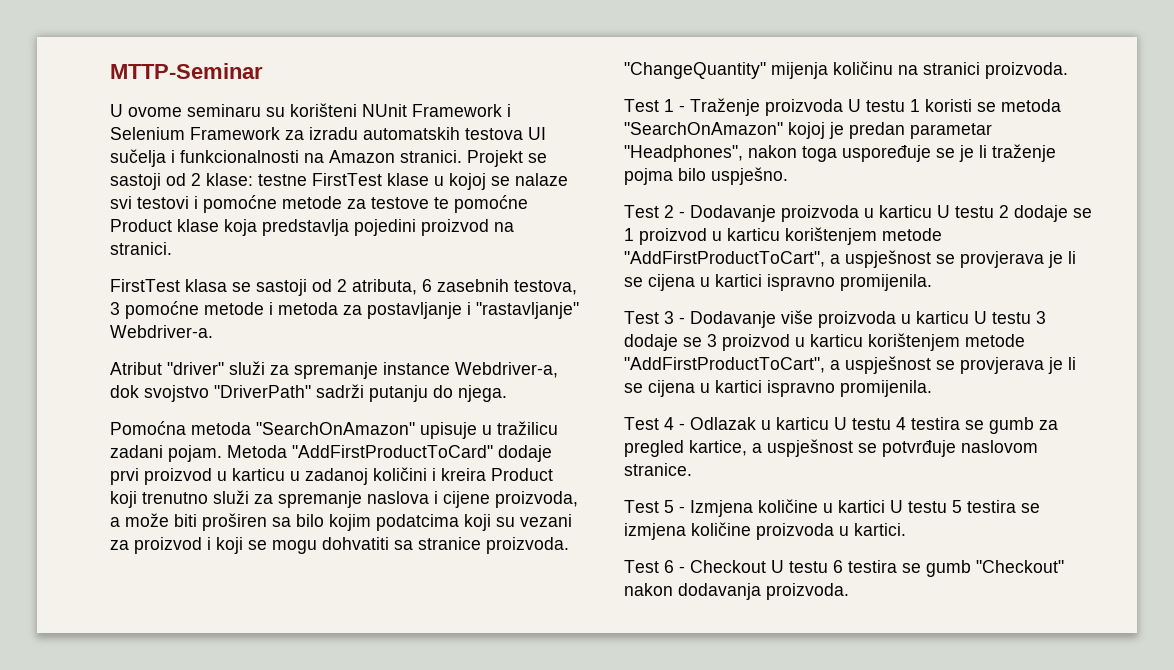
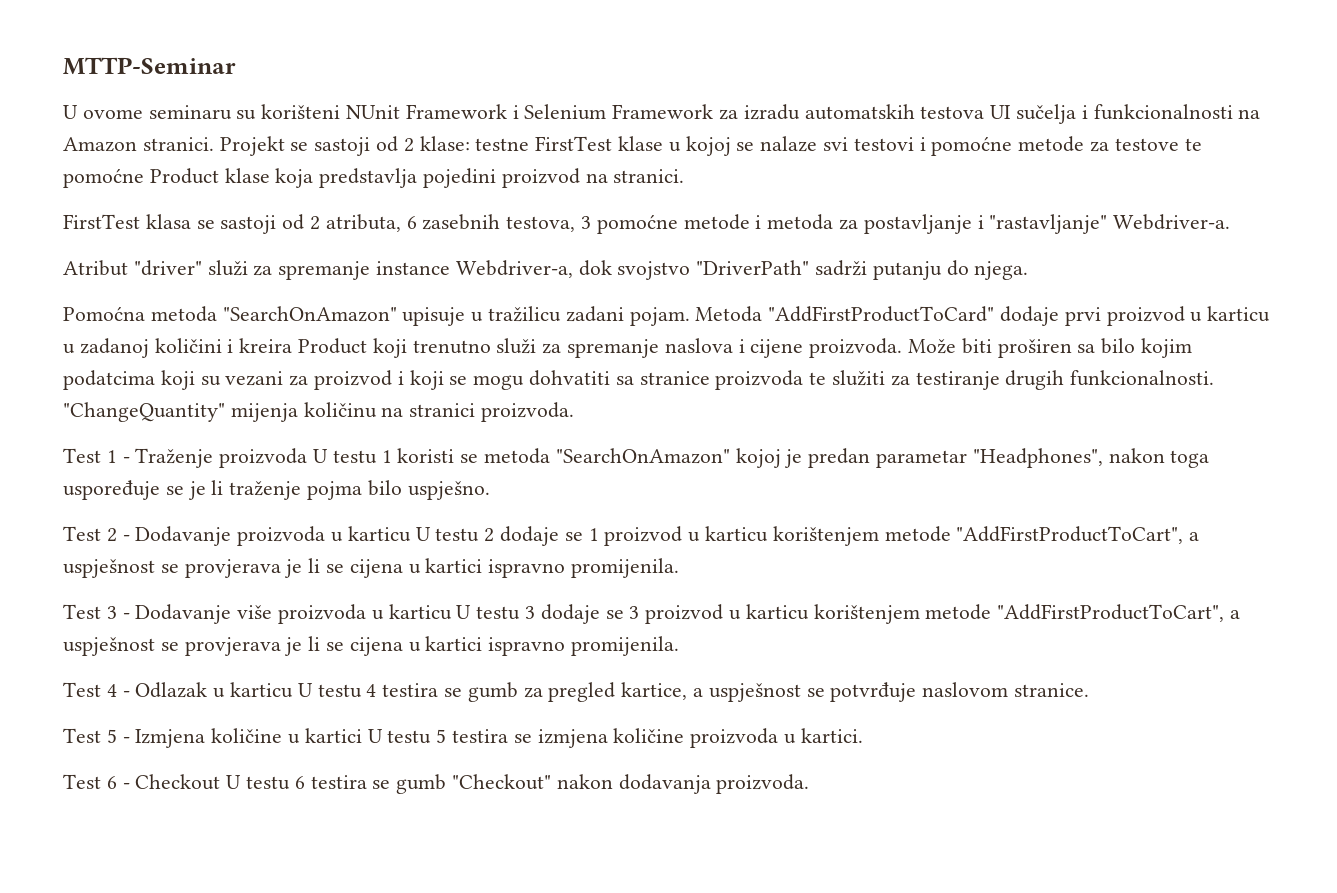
[495,491,578,508] [110,513,169,527] proizvoda, a može -> [809,338,957,358] proizvoda. Može
[486,537,569,554] proizvoda. -> [715,370,1215,390] proizvoda te služiti za testiranje drugih funkcionalnosti.

